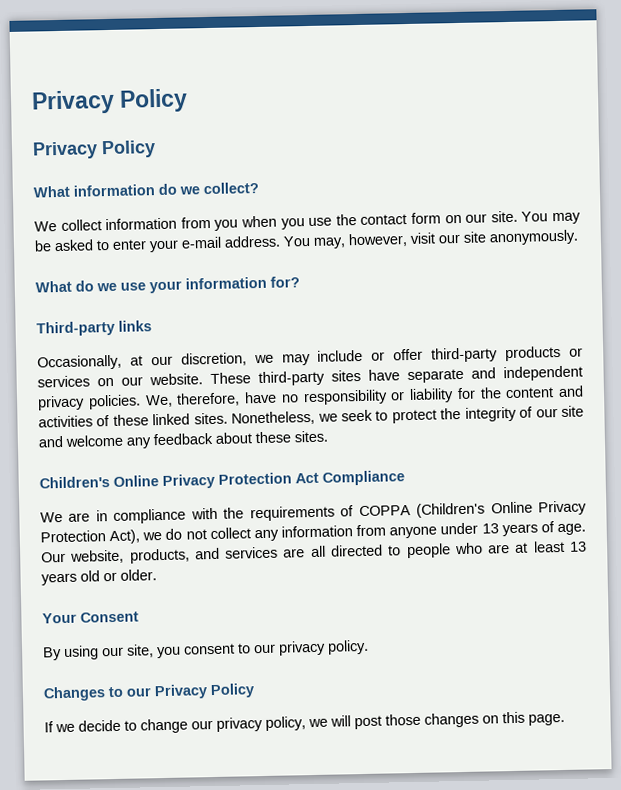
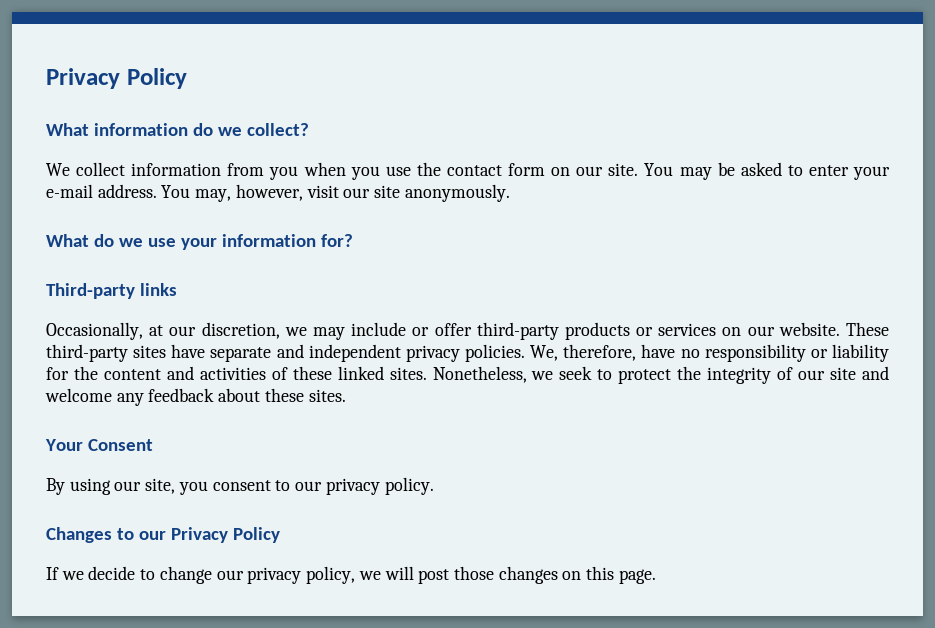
[31,88,189,115] [32,140,156,160] Privacy Policy // Privacy Policy -> [46,68,187,89] Privacy Policy
[39,470,405,489] [40,500,587,524] [40,521,587,545] [41,540,587,564] [41,569,157,586] // Children's Online Privacy Protection Act Compliance // We are in compliance with the requirements of COPPA (Children's Online Privacy Protection Act), we do not collect any information from anyone under 13 years of age. Our website, products, and services are all directed to people who are at least 13 years old or older. -> (346, 395) none

